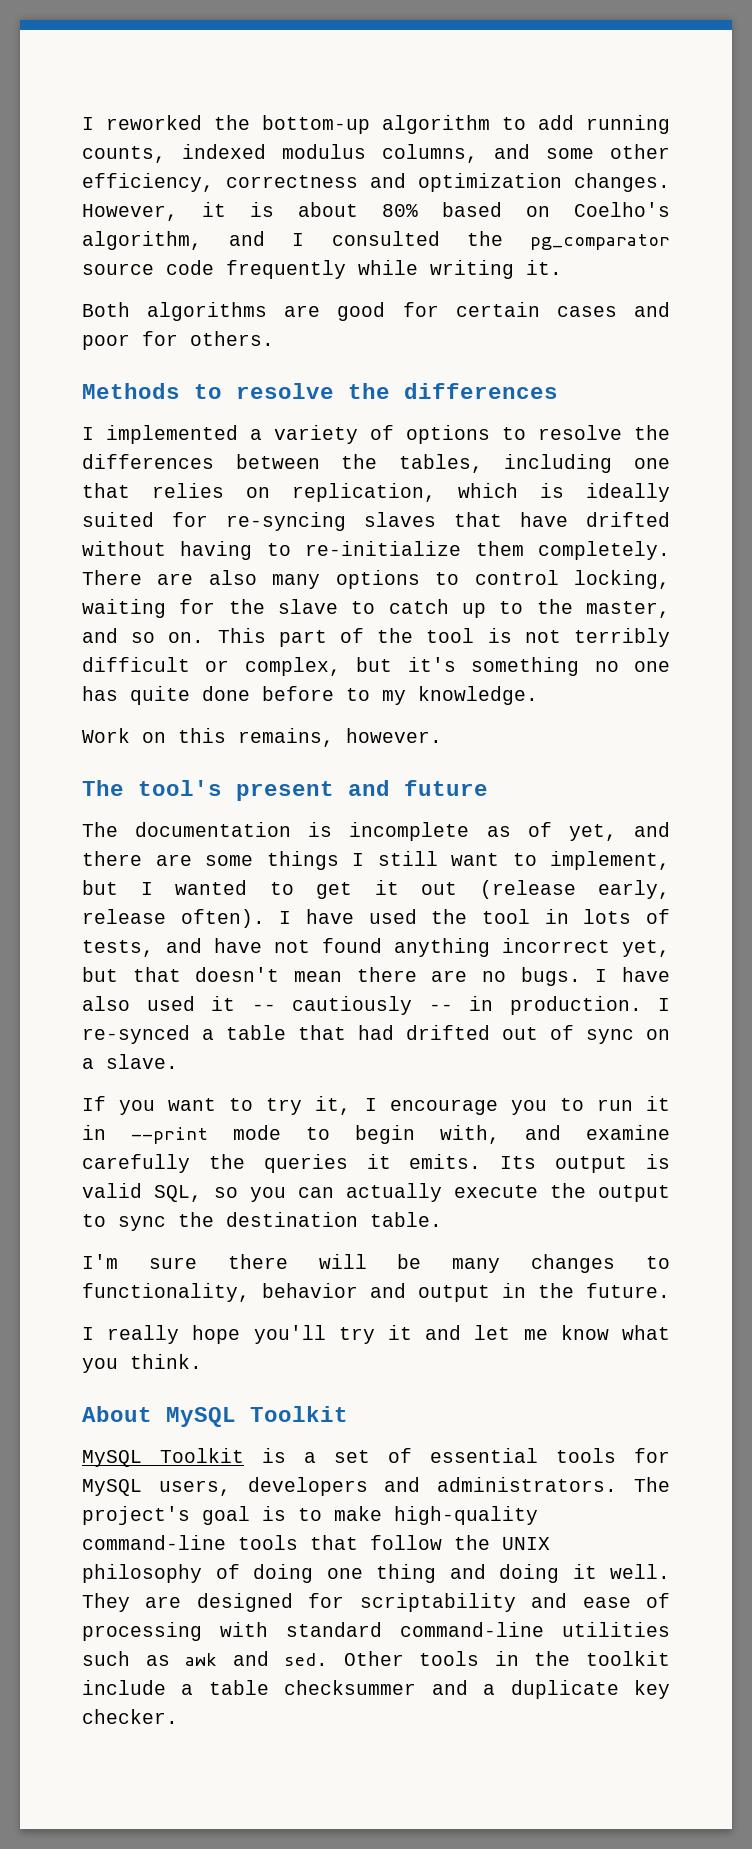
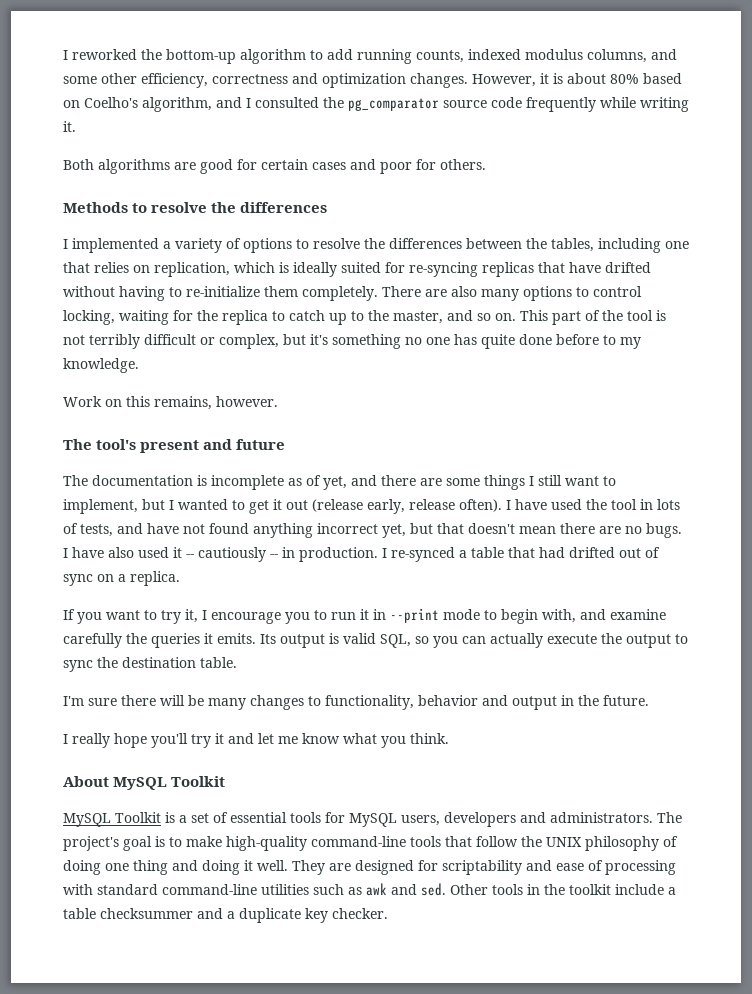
[364,512,436,527] slaves -> [482,262,534,277] replicas
[278,599,338,614] slave -> [222,310,268,325] replica
[106,1054,178,1069] slave. -> [130,571,180,586] replica.

